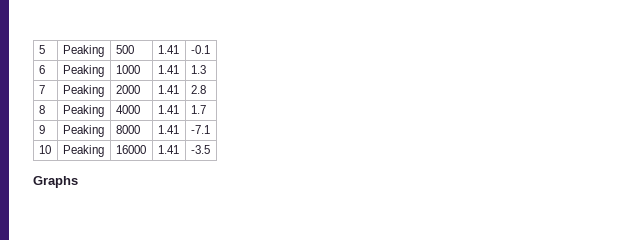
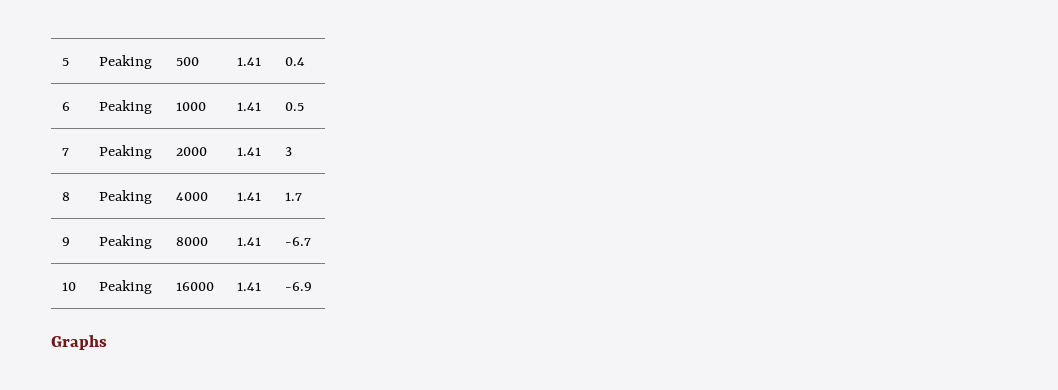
[190,45,210,54] -0.1 -> [285,57,306,66] 0.4
[190,65,206,74] 1.3 -> [285,102,305,111] 0.5
[190,85,206,94] 2.8 -> [285,147,293,156] 3
[190,125,210,134] -7.1 -> [285,237,312,246] -6.7
[190,145,210,154] -3.5 -> [285,282,313,291] -6.9

